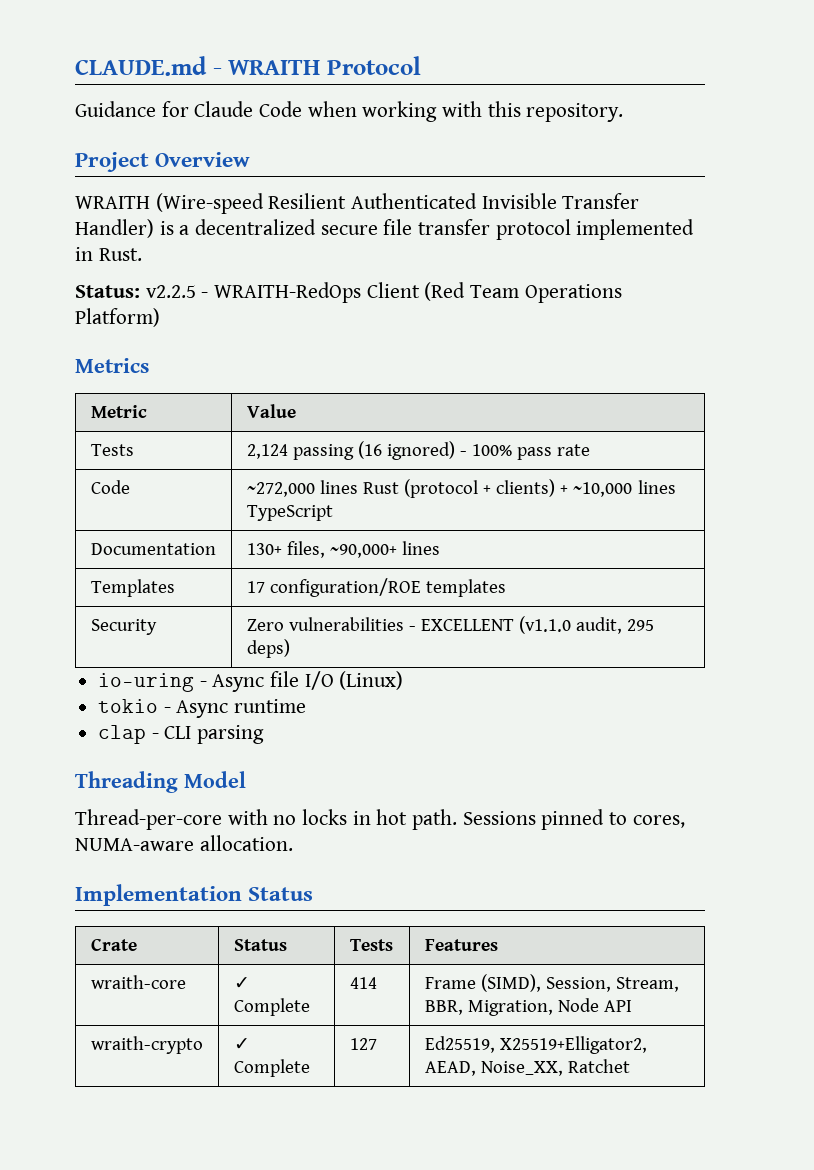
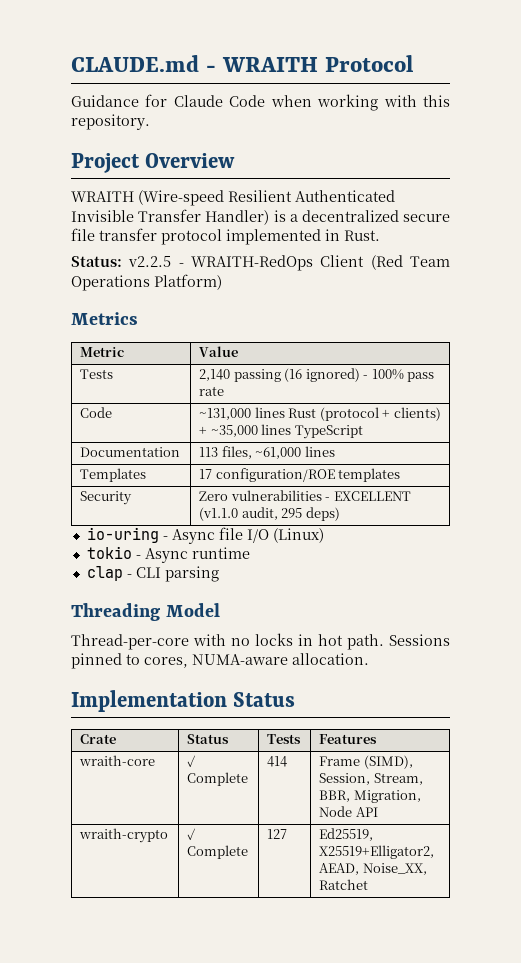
[246,444,288,459] 2,124 -> [199,369,231,381] 2,140
[246,482,315,497] ~272,000 -> [199,408,252,420] ~131,000
[573,482,633,497] ~10,000 -> [210,425,258,437] ~35,000
[246,541,397,558] 130+ files, ~90,000+ -> [199,446,302,459] 113 files, ~61,000

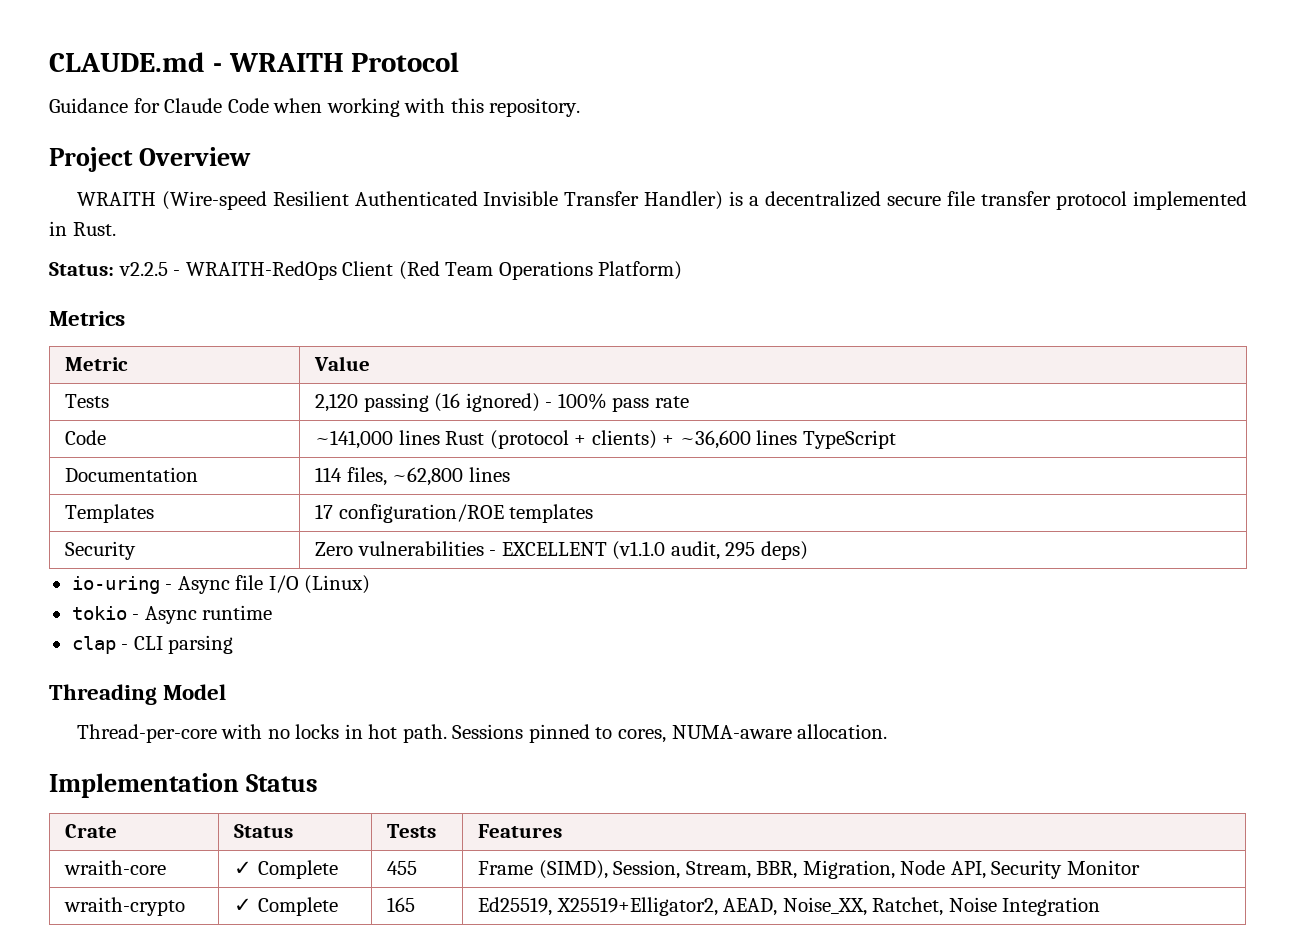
[199,369,231,381] 2,140 -> [315,393,359,412] 2,120
[199,408,252,420] ~131,000 -> [315,430,394,449] ~141,000
[210,425,258,437] ~35,000 -> [679,430,751,449] ~36,600
[199,446,302,459] 113 files, ~61,000 -> [315,467,464,486] 114 files, ~62,800
[267,756,288,767] 414 -> [387,861,418,875] 455
[355,807,378,817] API -> [950,860,1140,879] API, Security Monitor
[267,829,288,839] 127 -> [387,897,416,912] 165
[319,879,369,890] Ratchet -> [872,897,1101,916] Ratchet, Noise Integration

